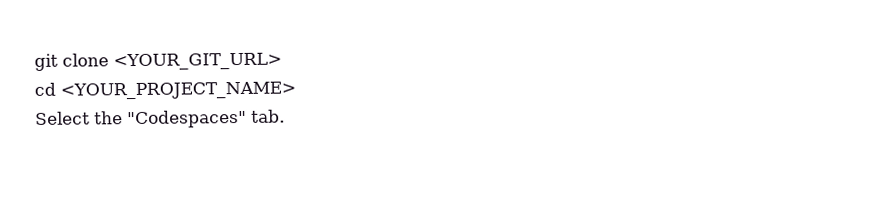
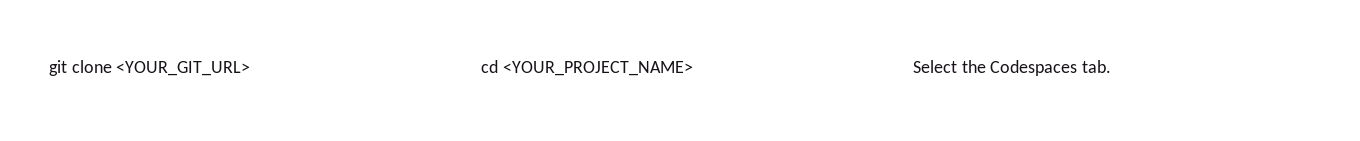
[127,109,247,129] "Codespaces" -> [990,60,1078,76] Codespaces

